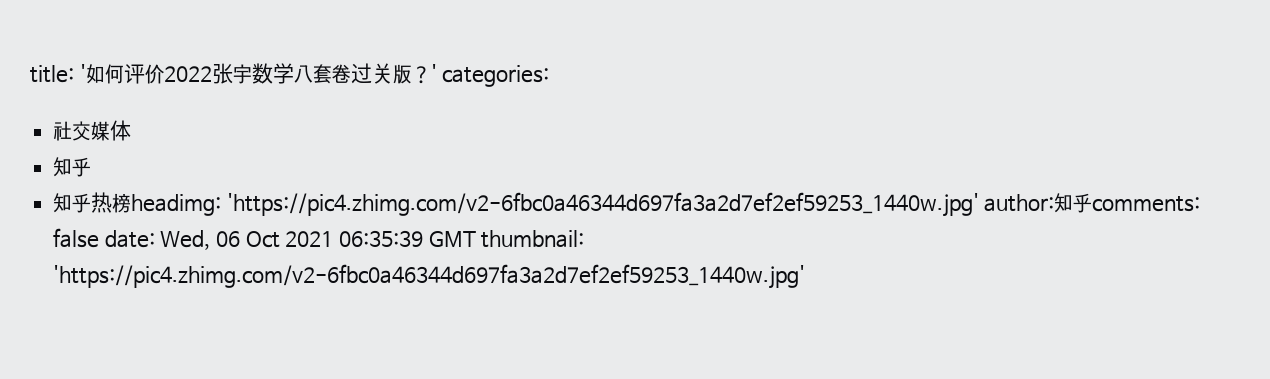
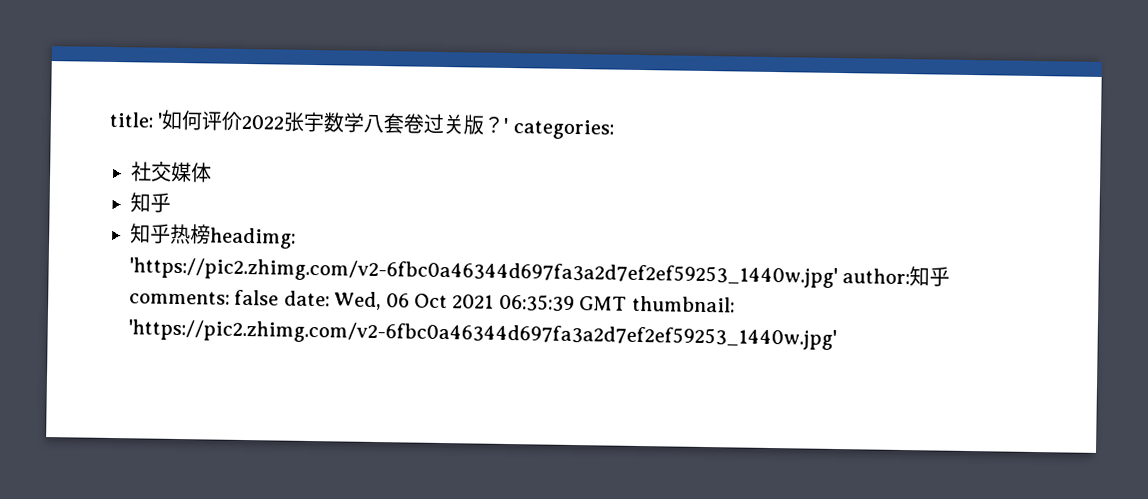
[226,192,979,217] 'https://pic4.zhimg.com/v2-6fbc0a46344d697fa3a2d7ef2ef59253_1440w.jpg' -> [129,257,838,289] 'https://pic2.zhimg.com/v2-6fbc0a46344d697fa3a2d7ef2ef59253_1440w.jpg'
[53,264,806,289] 'https://pic4.zhimg.com/v2-6fbc0a46344d697fa3a2d7ef2ef59253_1440w.jpg' -> [128,319,837,350] 'https://pic2.zhimg.com/v2-6fbc0a46344d697fa3a2d7ef2ef59253_1440w.jpg'

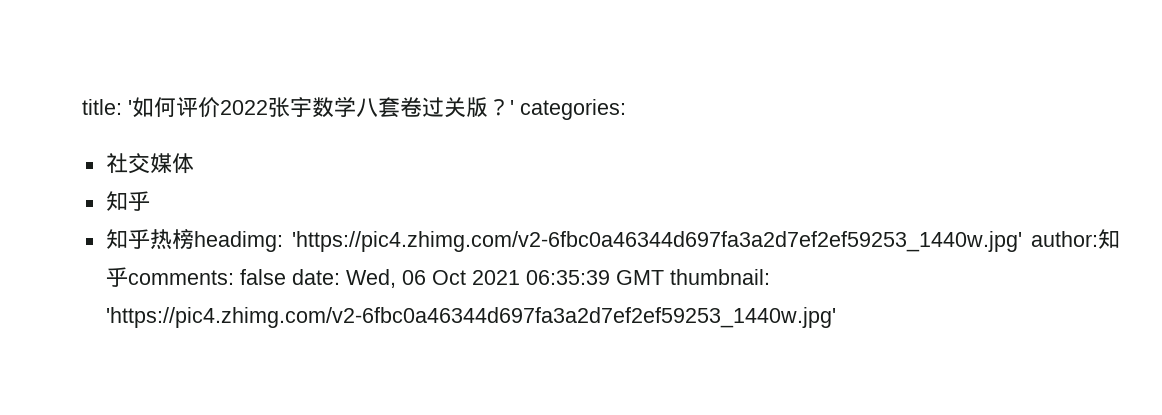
[129,257,838,289] 'https://pic2.zhimg.com/v2-6fbc0a46344d697fa3a2d7ef2ef59253_1440w.jpg' -> [291,231,1022,252] 'https://pic4.zhimg.com/v2-6fbc0a46344d697fa3a2d7ef2ef59253_1440w.jpg'
[128,319,837,350] 'https://pic2.zhimg.com/v2-6fbc0a46344d697fa3a2d7ef2ef59253_1440w.jpg' -> [105,307,836,328] 'https://pic4.zhimg.com/v2-6fbc0a46344d697fa3a2d7ef2ef59253_1440w.jpg'

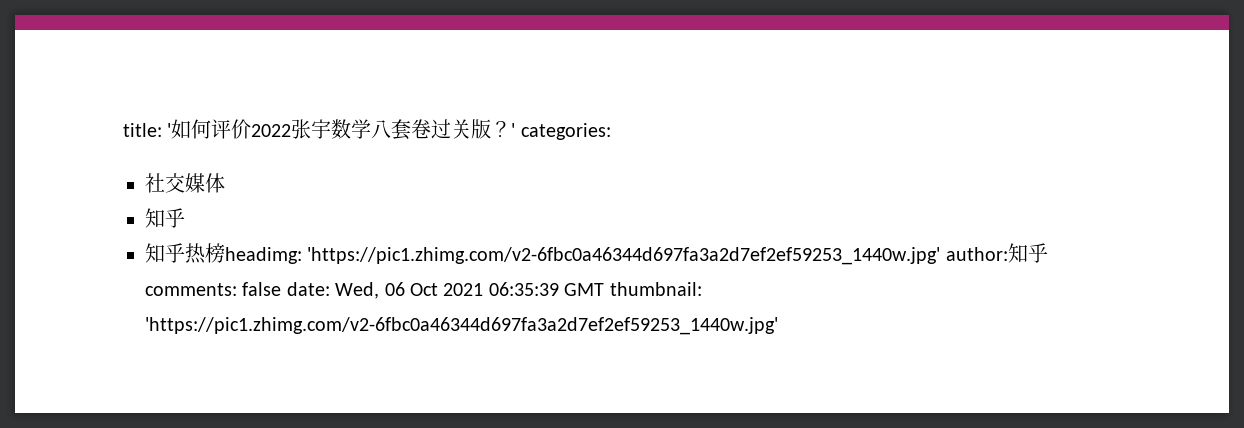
[291,231,1022,252] 'https://pic4.zhimg.com/v2-6fbc0a46344d697fa3a2d7ef2ef59253_1440w.jpg' -> [307,247,941,265] 'https://pic1.zhimg.com/v2-6fbc0a46344d697fa3a2d7ef2ef59253_1440w.jpg'
[105,307,836,328] 'https://pic4.zhimg.com/v2-6fbc0a46344d697fa3a2d7ef2ef59253_1440w.jpg' -> [145,317,778,335] 'https://pic1.zhimg.com/v2-6fbc0a46344d697fa3a2d7ef2ef59253_1440w.jpg'

